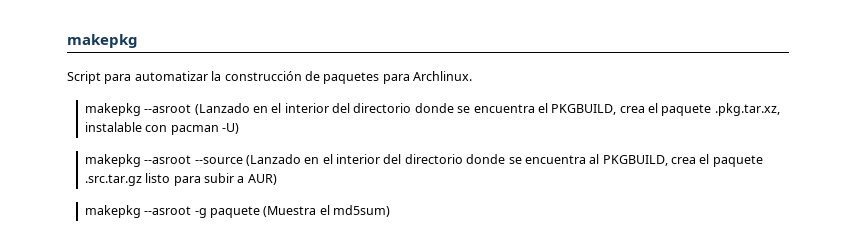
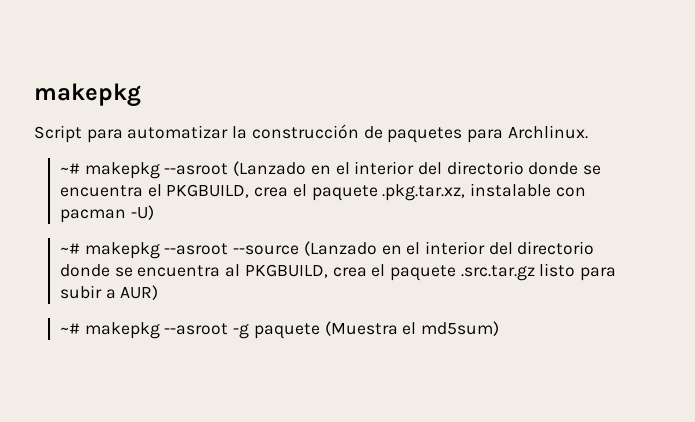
(472, 76) none -> [59,163,80,174] ~#
(239, 128) none -> [59,243,80,254] ~#
(277, 179) none -> [59,323,80,334] ~#

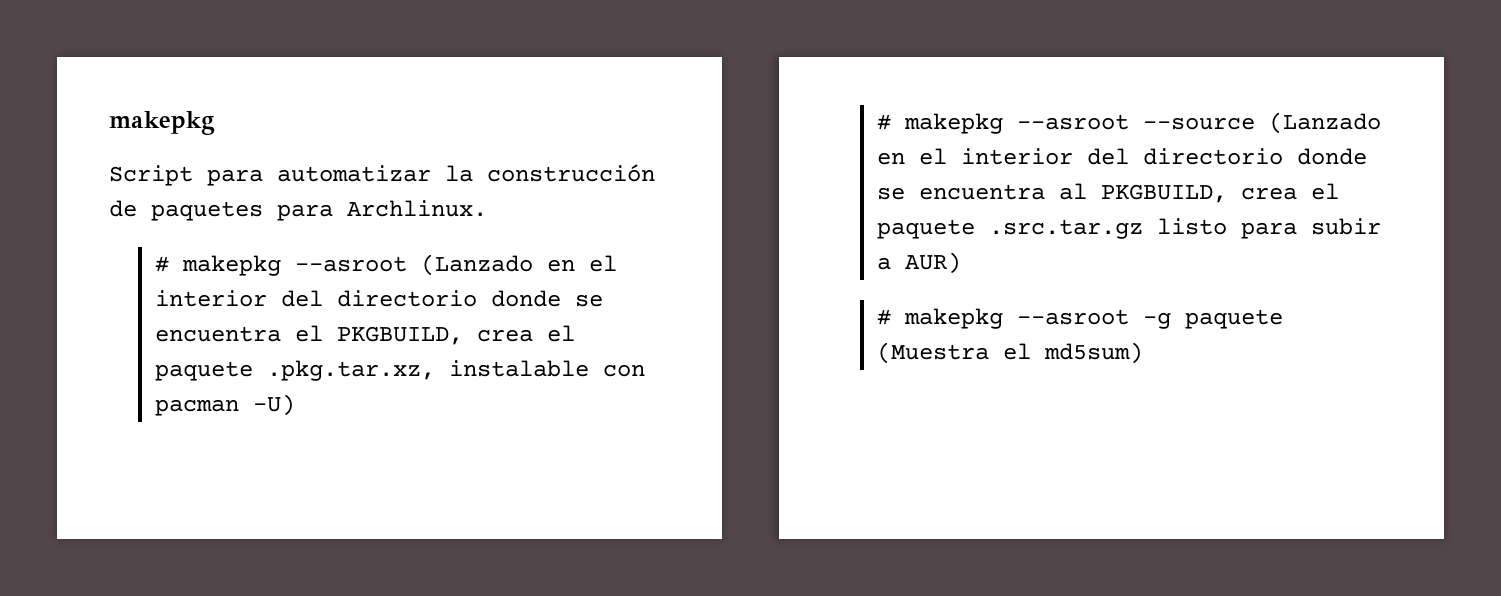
[59,163,80,174] ~# -> [154,256,169,272] #
[59,243,80,254] ~# -> [876,114,891,130] #
[59,323,80,334] ~# -> [876,309,891,325] #

